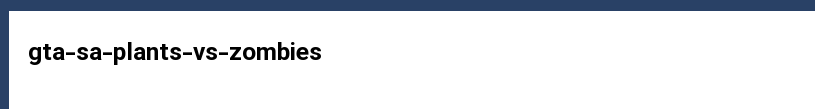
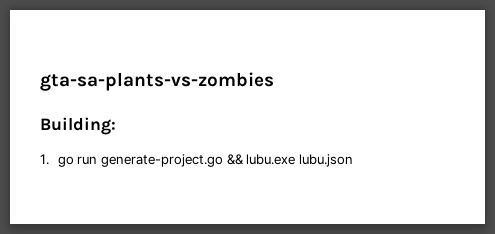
(322, 53) none -> [40,117,116,135] [40,154,353,167] // Building: // 1. go run generate-project.go && lubu.exe lubu.json

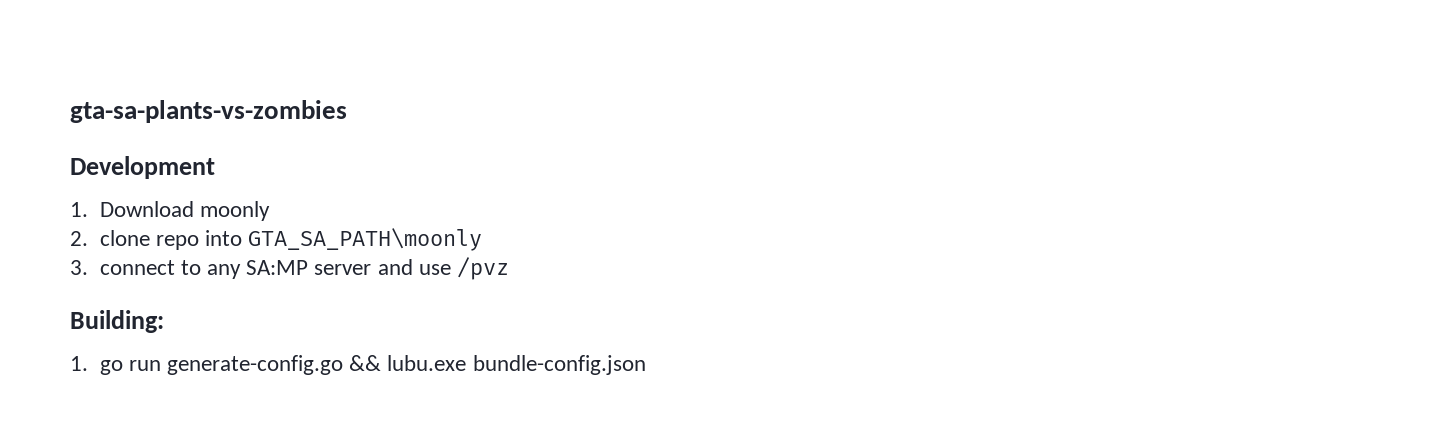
(274, 81) none -> [70,156,215,179] [70,201,270,221] [70,228,483,251] [70,257,509,280] // Development // 1. Download moonly // 2. clone repo into GTA_SA_PATH\moonly // 3. connect to any SA:MP server and use /pvz
[100,154,223,167] generate-project.go -> [166,355,343,375] generate-config.go
[298,154,353,167] lubu.json -> [472,355,646,375] bundle-config.json

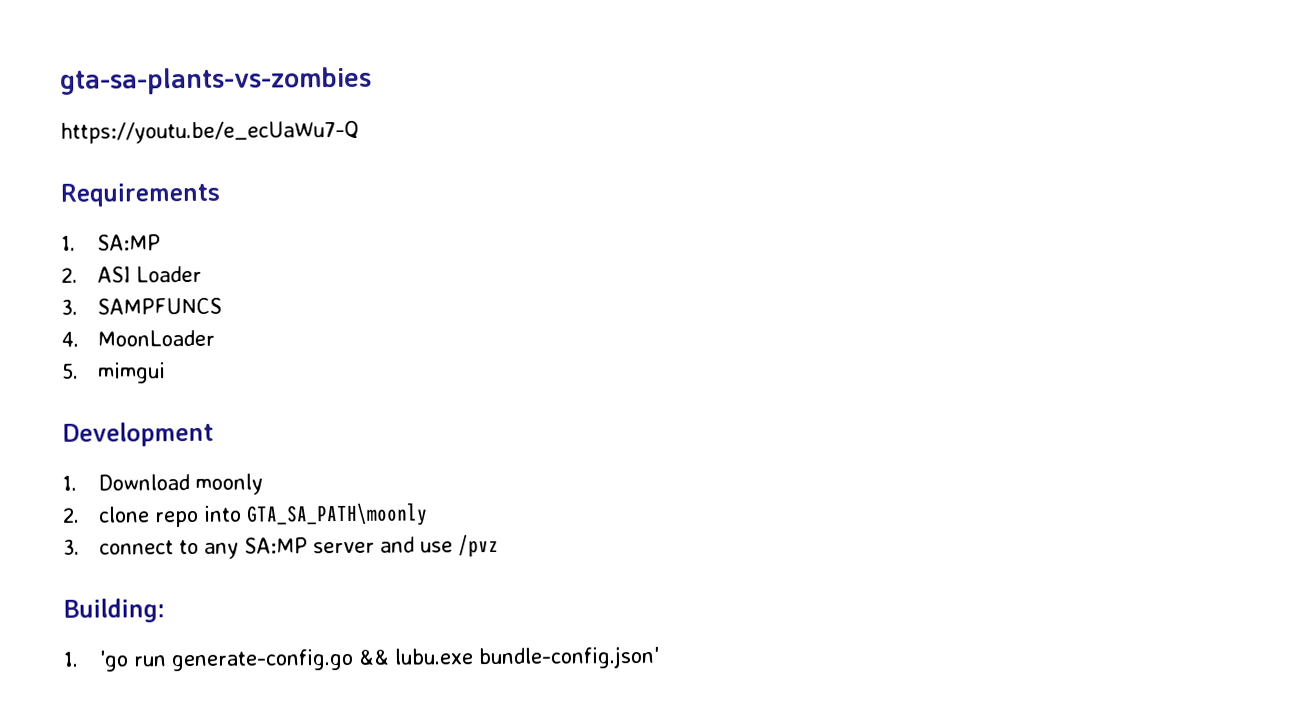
(347, 111) none -> [60,120,360,144] [60,182,220,207] [61,234,161,251] [61,265,202,283] [61,297,222,315] [61,329,215,347] [61,362,166,384] // https://youtu.be/e_ecUaWu7-Q // Requirements // 1. SA:MP // 2. ASI Loader // 3. SAMPFUNCS // 4. MoonLoader // 5. mimgui
[99,360,123,375] go -> [98,650,129,672] 'go
[472,355,646,375] bundle-config.json -> [477,645,660,670] bundle-config.json'

